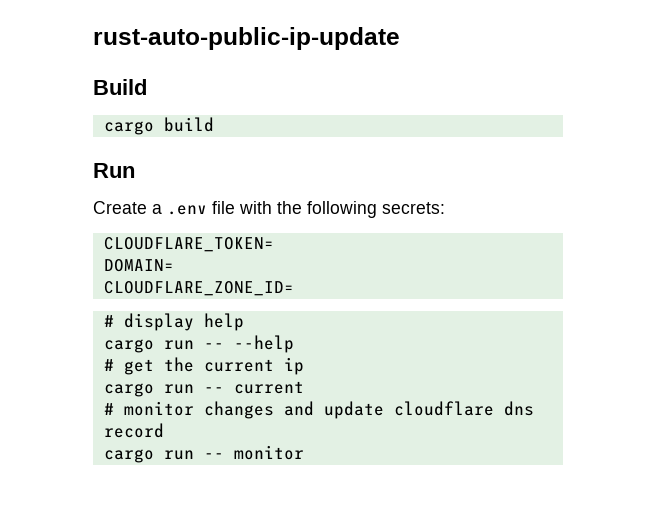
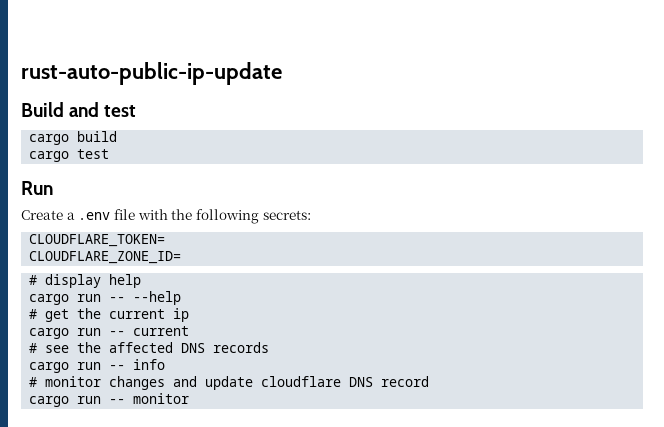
(147, 87) none -> [69,102,137,117] and test
(214, 124) none -> [29,149,110,162] // cargo test
[103,259,174,272] // DOMAIN= -> (166, 240) none
(304, 387) none -> [29,342,270,353] [29,359,166,373] // # see the affected DNS records // cargo run -- info
[503,401,534,416] dns -> [349,377,374,387] DNS

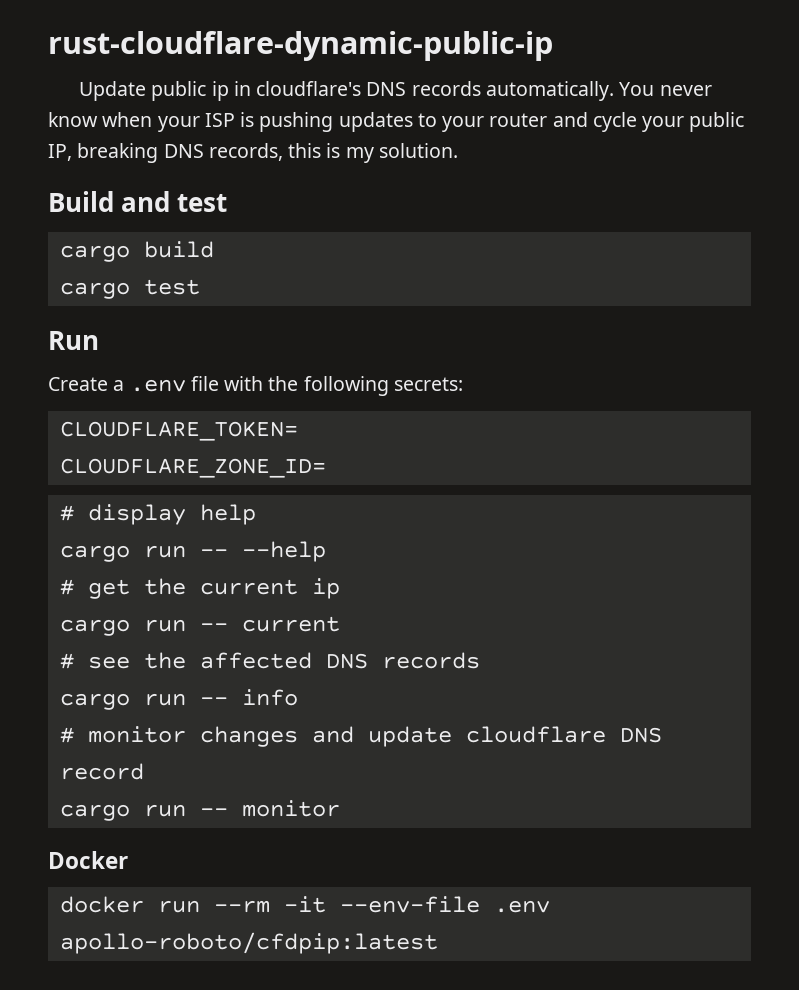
[21,62,282,85] rust-auto-public-ip-update -> [48,31,553,61] [79,81,712,101] [48,112,745,132] [48,143,458,163] rust-cloudflare-dynamic-public-ip // Update public ip in cloudflare's DNS records automatically. You never know when your ISP is pushing updates to your router and cycle your public IP, breaking DNS records, this is my solution.
(190, 398) none -> [48,851,128,869] [59,896,550,913] [59,932,438,954] // Docker // docker run --rm -it --env-file .env apollo-roboto/cfdpip:latest

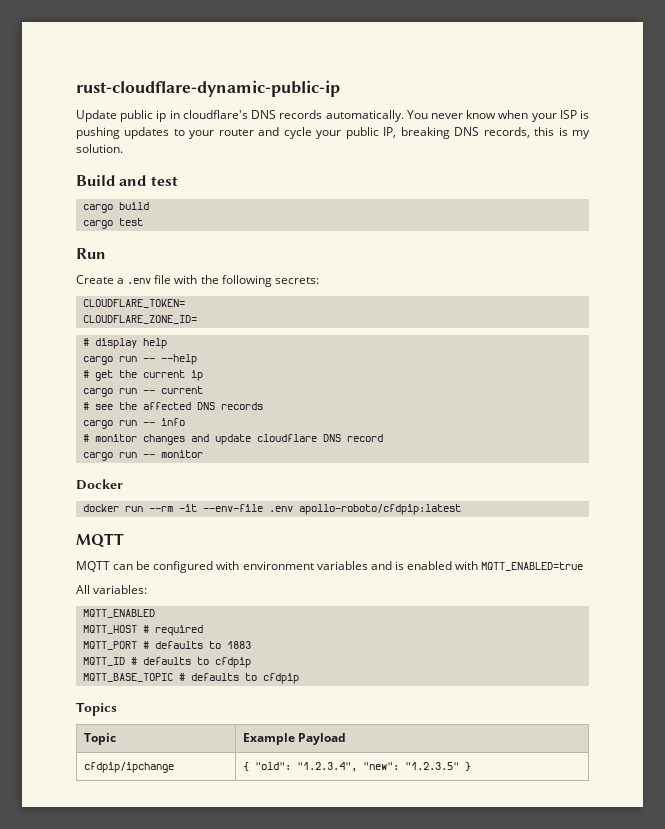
(438, 943) none -> [76,533,124,548] [76,561,584,573] [76,585,148,594] [82,609,155,618] [82,625,203,636] [82,641,251,650] [82,657,251,668] [82,673,299,684] [76,702,117,716] [83,733,116,745] [242,733,346,745] [83,762,174,773] [242,762,471,772] // MQTT // MQTT can be configured with environment variables and is enabled with MQTT_ENABLED=true // All variables: // MQTT_ENABLED // MQTT_HOST # required // MQTT_PORT # defaults to 1883 // MQTT_ID # defaults to cfdpip // MQTT_BASE_TOPIC # defaults to cfdpip // Topics // Topic | Example Payload // cfdpip/ipchange | { "old": "1.2.3.4", "new": "1.2.3.5" }

